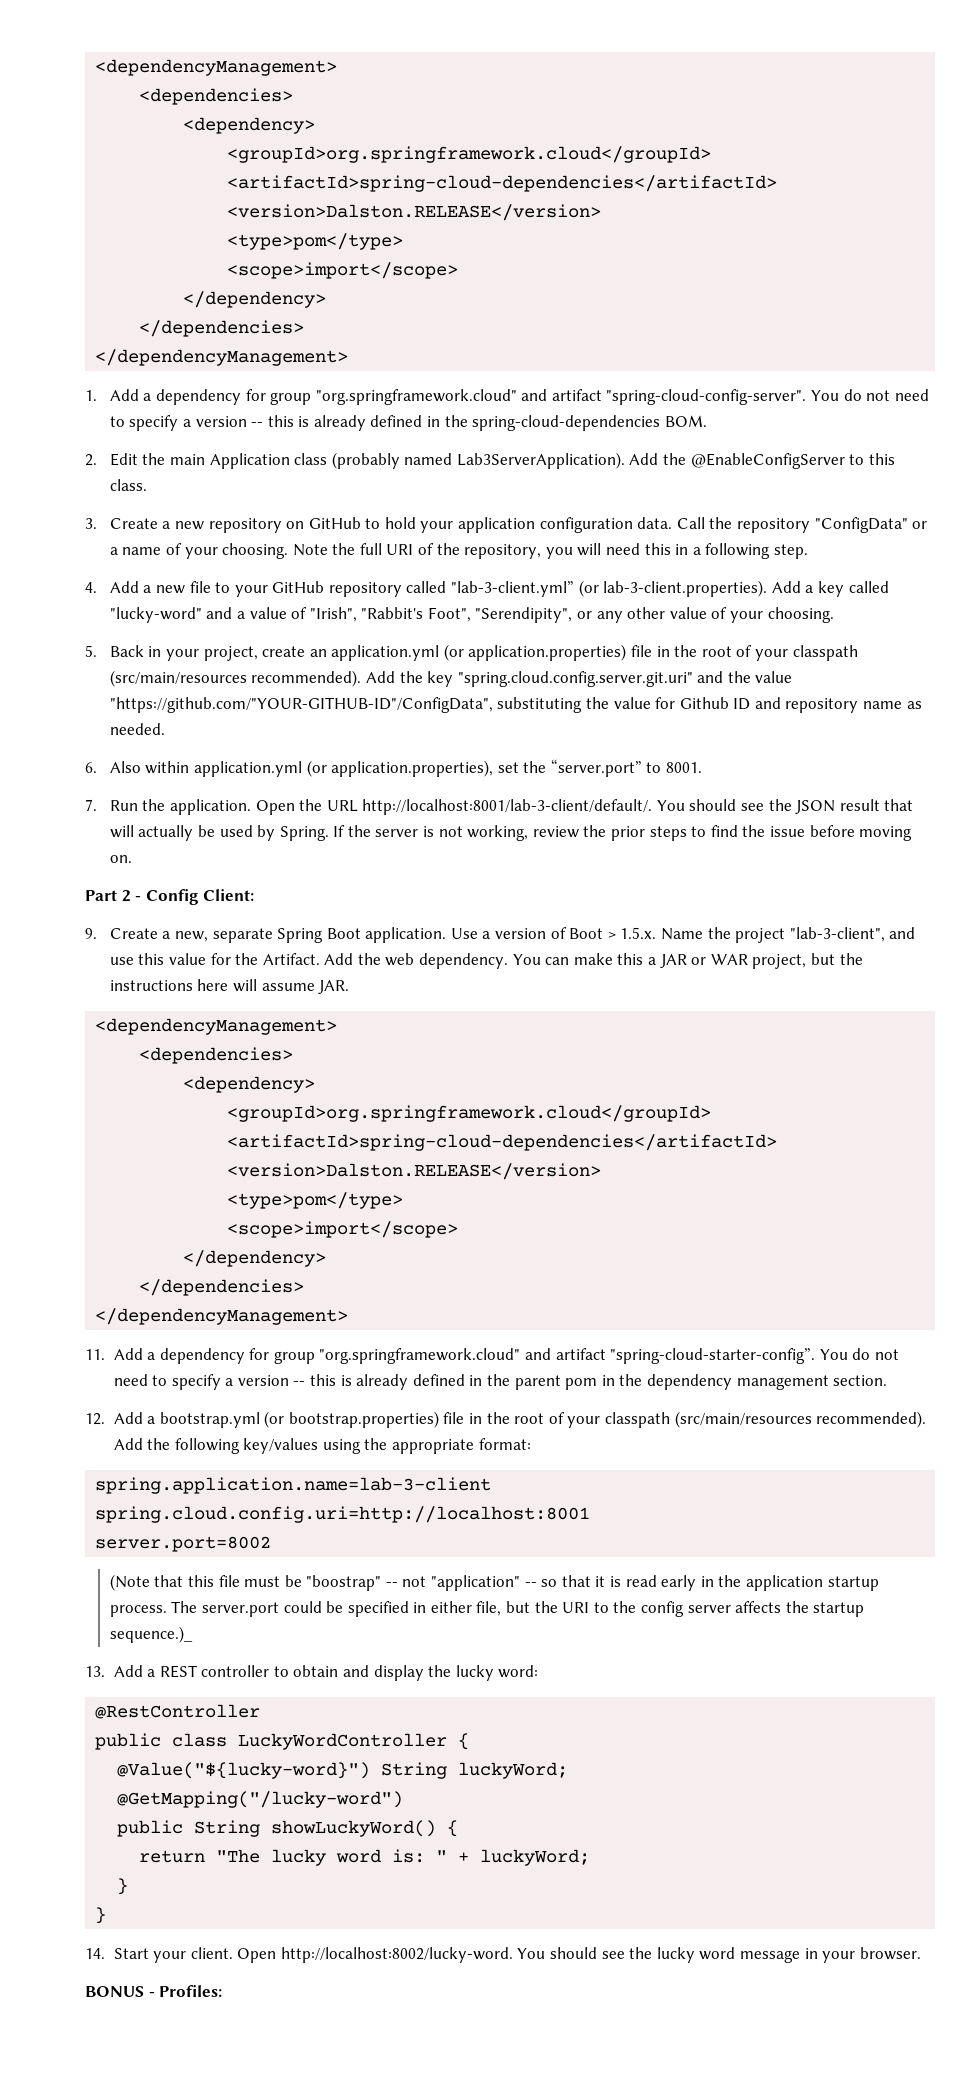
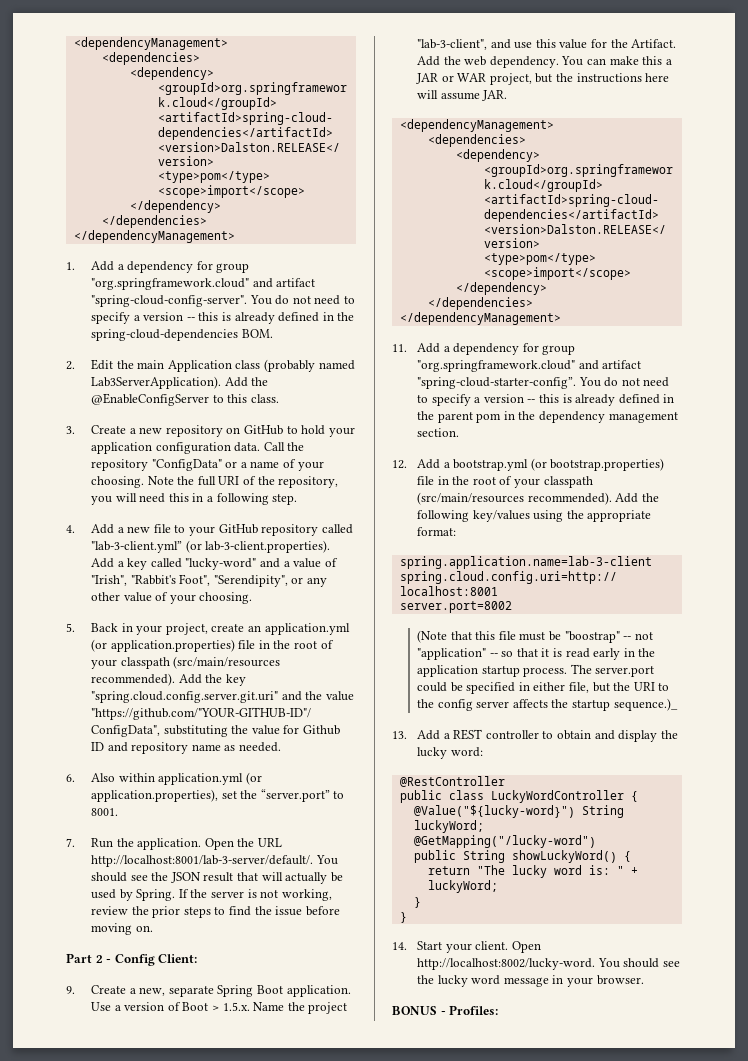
[362,799,653,815] http://localhost:8001/lab-3-client/default/. -> [91,855,314,867] http://localhost:8001/lab-3-server/default/.

